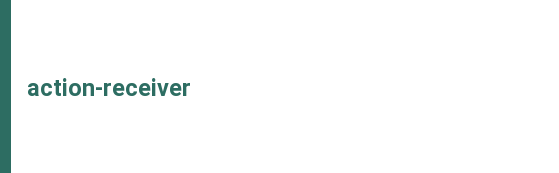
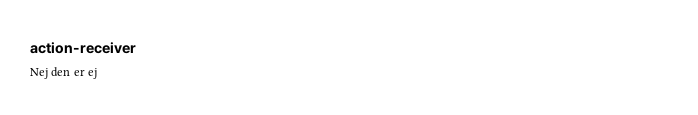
(191, 87) none -> [30,67,98,79] // Nej den er ej

